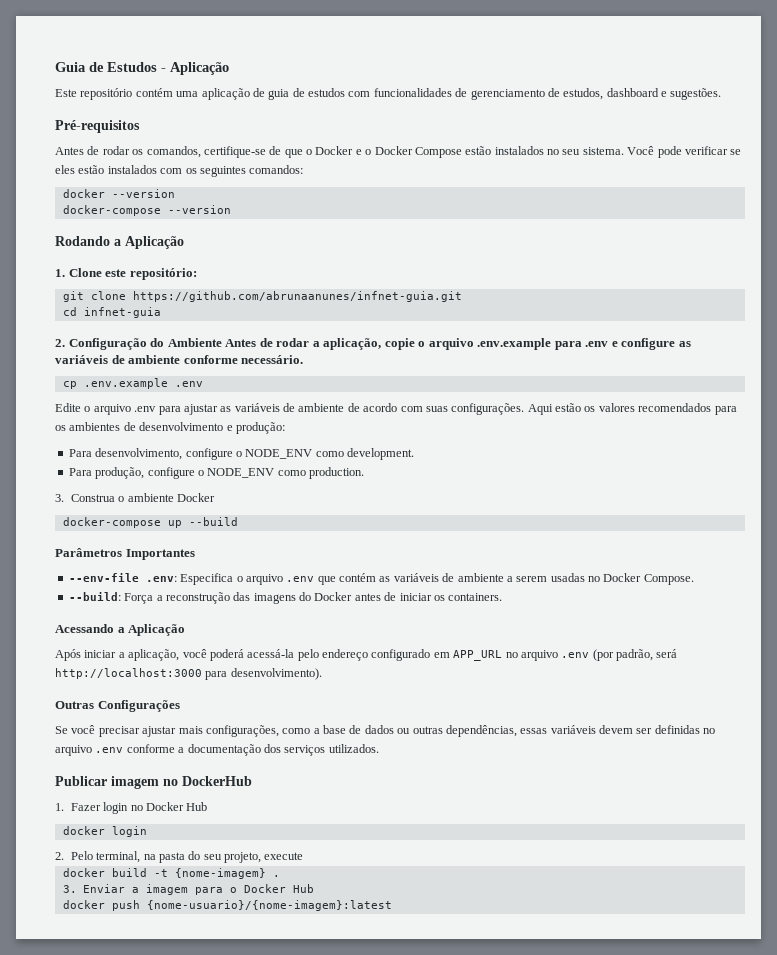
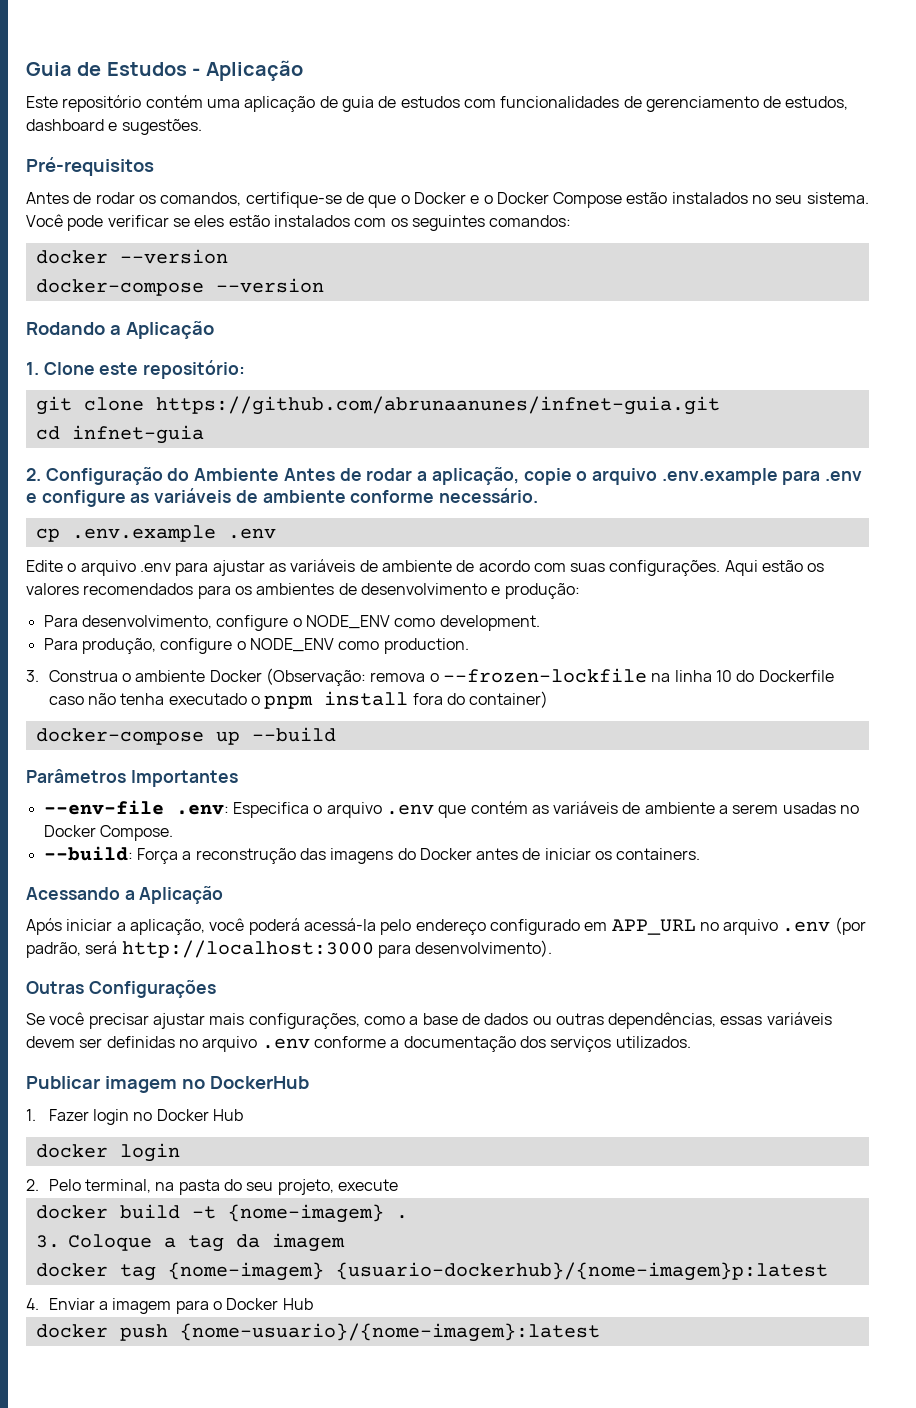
(215, 497) none -> [266,668,834,686] [48,691,549,709] (Observação: remova o --frozen-lockfile na linha 10 do Dockerfile caso não tenha executado o pnpm install fora do container)
(77, 889) none -> [67,1233,345,1252] [35,1262,828,1281] [26,1298,39,1310] Coloque a tag da imagem // docker tag {nome-imagem} {usuario-dockerhub}/{nome-imagem}p:latest // 4.

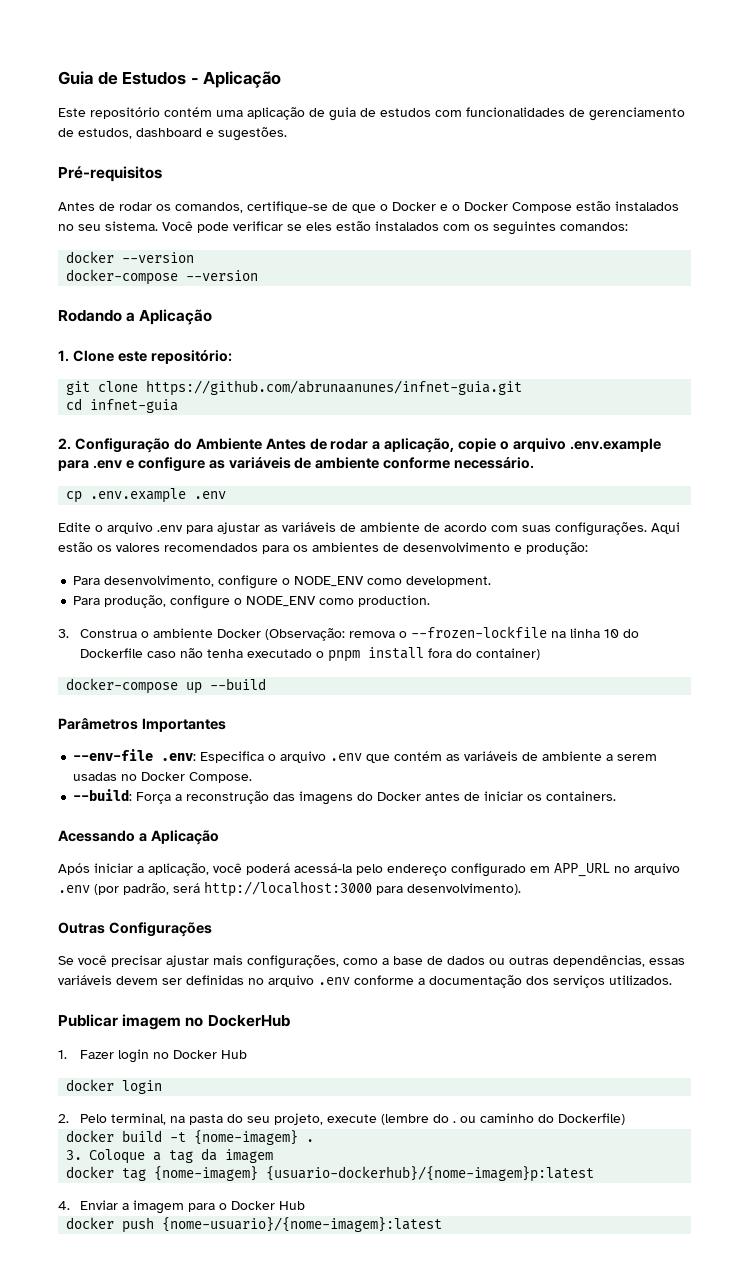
(399, 1185) none -> [381,1113,626,1125] (lembre do . ou caminho do Dockerfile)

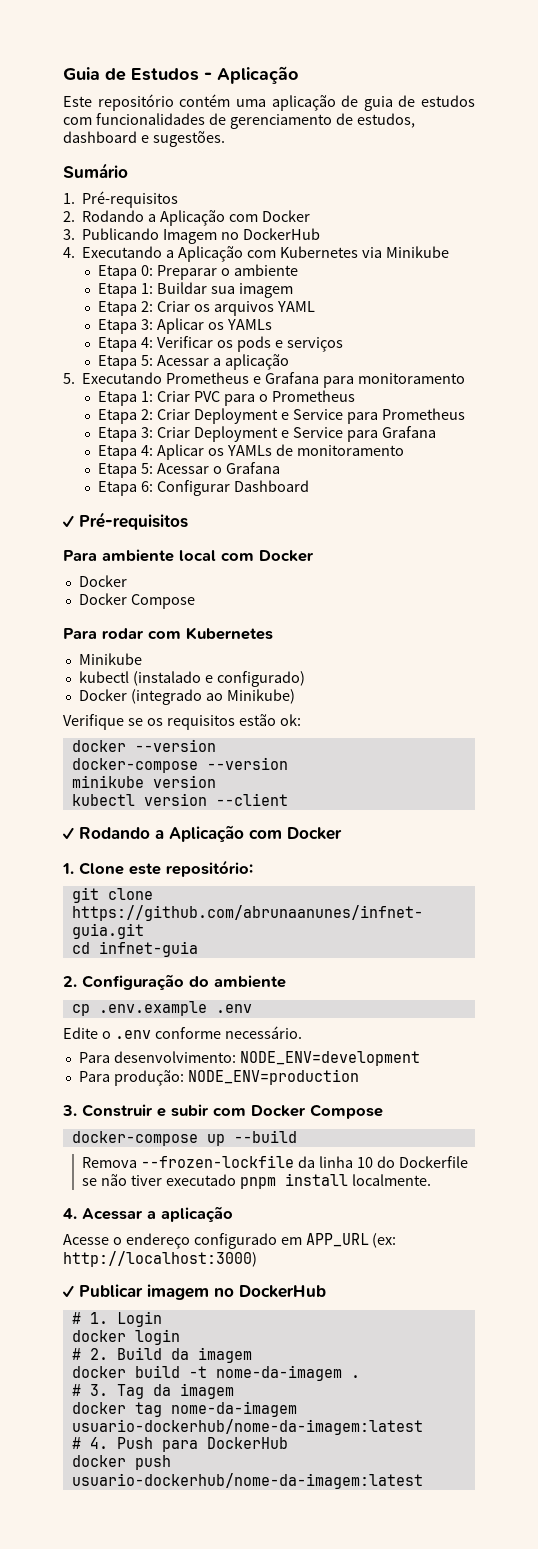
[58,166,162,182] [58,201,679,213] [58,221,628,235] [66,251,195,263] [66,269,259,285] [58,309,213,325] Pré-requisitos // Antes de rodar os comandos, certifique-se de que o Docker e o Docker Compose estão instalados no seu sistema. Você pode verificar se eles estão instalados com os seguintes comandos: // docker --version // docker-compose --version // Rodando a Aplicação -> [63,163,128,178] [63,191,179,208] [63,210,311,226] [63,228,321,244] [63,246,449,262] [98,264,298,280] [98,282,293,298] [98,301,315,316] [98,318,272,334] [98,336,343,352] [98,354,289,370] [63,372,465,388] [98,390,355,406] [98,408,465,424] [98,426,436,442] [98,444,404,460] [98,462,280,478] [98,480,310,496] [63,512,188,530] [63,549,314,562] [78,575,127,587] [78,593,195,609] [63,627,273,640] [78,653,142,665] [78,671,305,687] [78,689,295,705] [63,714,301,730] [71,739,216,752] [71,757,288,773] [71,775,216,788] [71,793,288,806] [63,825,342,842] Sumário // 1. Pré-requisitos // 2. Rodando a Aplicação com Docker // 3. Publicando Imagem no DockerHub // 4. Executando a Aplicação com Kubernetes via Minikube // Etapa 0: Preparar o ambiente // Etapa 1: Buildar sua imagem // Etapa 2: Criar os arquivos YAML // Etapa 3: Aplicar os YAMLs // Etapa 4: Verificar os pods e serviços // Etapa 5: Acessar a aplicação // 5. Executando Prometheus e Grafana para monitoramento // Etapa 1: Criar PVC para o Prometheus // Etapa 2: Criar Deployment e Service para Prometheus // Etapa 3: Criar Deployment e Service para Grafana // Etapa 4: Aplicar os YAMLs de monitoramento // Etapa 5: Acessar o Grafana // Etapa 6: Configurar Dashboard // ✓ Pré-requisitos // Para ambiente local com Docker // Docker // Docker Compose // Para rodar com Kubernetes // Minikube // kubectl (instalado e configurado) // Docker (integrado ao Minikube) // Verifique se os requisitos estão ok: // docker --version // docker-compose --version // minikube version // kubectl version --client // ✓ Rodando a Aplicação com Docker
[195,438,661,453] [58,457,535,472] Ambiente Antes de rodar a aplicação, copie o arquivo .env.example para .env e configure as variáveis de ambiente conforme necessário. -> [214,975,286,988] ambiente
[107,522,680,536] [58,542,588,555] [73,575,492,589] [73,595,431,609] [58,626,640,641] [80,647,541,662] [66,678,267,694] [58,718,226,732] [73,749,658,763] [73,772,253,783] [73,789,617,805] [58,830,219,845] [58,863,680,877] [58,881,521,897] [58,922,212,937] [58,955,685,969] [58,975,672,988] [58,1014,290,1030] [58,1049,248,1063] [66,1079,163,1094] [58,1113,626,1125] arquivo .env para ajustar as variáveis de ambiente de acordo com suas configurações. Aqui estão os valores recomendados para os ambientes de desenvolvimento e produção: // Para desenvolvimento, configure o NODE_ENV como development. // Para produção, configure o NODE_ENV como production. // 3. Construa o ambiente Docker (Observação: remova o --frozen-lockfile na linha 10 do Dockerfile caso não tenha executado o pnpm install fora do container) // docker-compose up --build // Parâmetros Importantes // --env-file .env: Especifica o arquivo .env que contém as variáveis de ambiente a serem usadas no Docker Compose. // --build: Força a reconstrução das imagens do Docker antes de iniciar os containers. // Acessando a Aplicação // Após iniciar a aplicação, você poderá acessá-la pelo endereço configurado em APP_URL no arquivo .env (por padrão, será http://localhost:3000 para desenvolvimento). // Outras Configurações // Se você precisar ajustar mais configurações, como a base de dados ou outras dependências, essas variáveis devem ser definidas no arquivo .env conforme a documentação dos serviços utilizados. // Publicar imagem no DockerHub // 1. Fazer login no Docker Hub // docker login // 2. Pelo terminal, na pasta do seu projeto, execute (lembre do . ou caminho do Dockerfile) -> [114,1026,302,1039] [78,1051,420,1066] [78,1069,359,1086] [62,1104,383,1119] [71,1130,297,1146] [82,1155,468,1168] [82,1173,431,1189] [63,1206,233,1222] [63,1233,397,1249] [63,1251,257,1267] [63,1284,326,1300] [71,1311,162,1327] [71,1329,180,1345] [71,1347,252,1363] .env conforme necessário. // Para desenvolvimento: NODE_ENV=development // Para produção: NODE_ENV=production // 3. Construir e subir com Docker Compose // docker-compose up --build // Remova --frozen-lockfile da linha 10 do Dockerfile se não tiver executado pnpm install localmente. // 4. Acessar a aplicação // Acesse o endereço configurado em APP_URL (ex: http://localhost:3000) // ✓ Publicar imagem no DockerHub // # 1. Login // docker login // # 2. Build da imagem
[194,1130,299,1145] {nome-imagem} -> [215,1365,342,1381] nome-da-imagem
[66,1149,194,1164] 3. Coloque a tag -> [71,1384,144,1399] # 3. Tag
[154,1166,595,1182] [58,1200,306,1214] {nome-imagem} {usuario-dockerhub}/{nome-imagem}p:latest // 4. Enviar a imagem para o Docker Hub -> [170,1401,297,1417] [71,1419,423,1435] [71,1437,288,1452] nome-da-imagem usuario-dockerhub/nome-da-imagem:latest // # 4. Push para DockerHub
[162,1217,443,1232] {nome-usuario}/{nome-imagem}:latest -> [71,1473,423,1489] usuario-dockerhub/nome-da-imagem:latest

